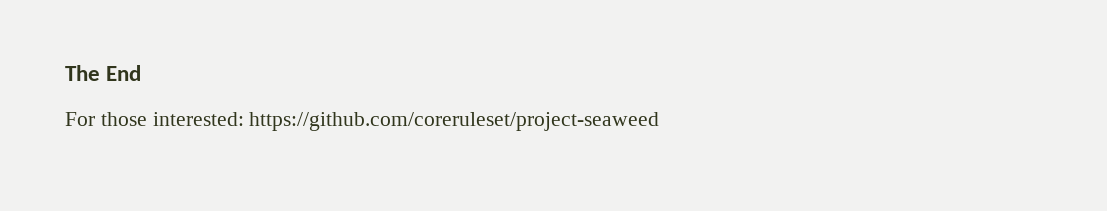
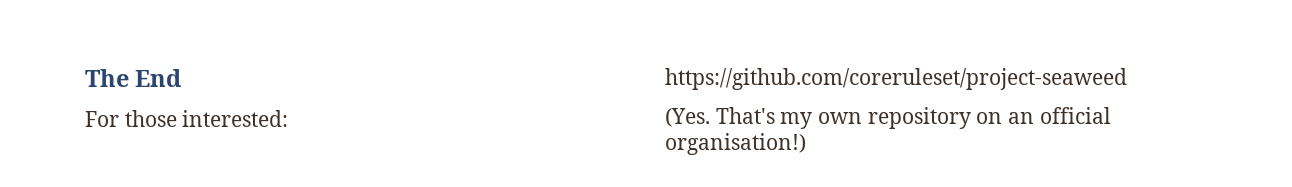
(660, 121) none -> [665,107,1111,129] [665,133,806,155] // (Yes. That's my own repository on an official organisation!)

